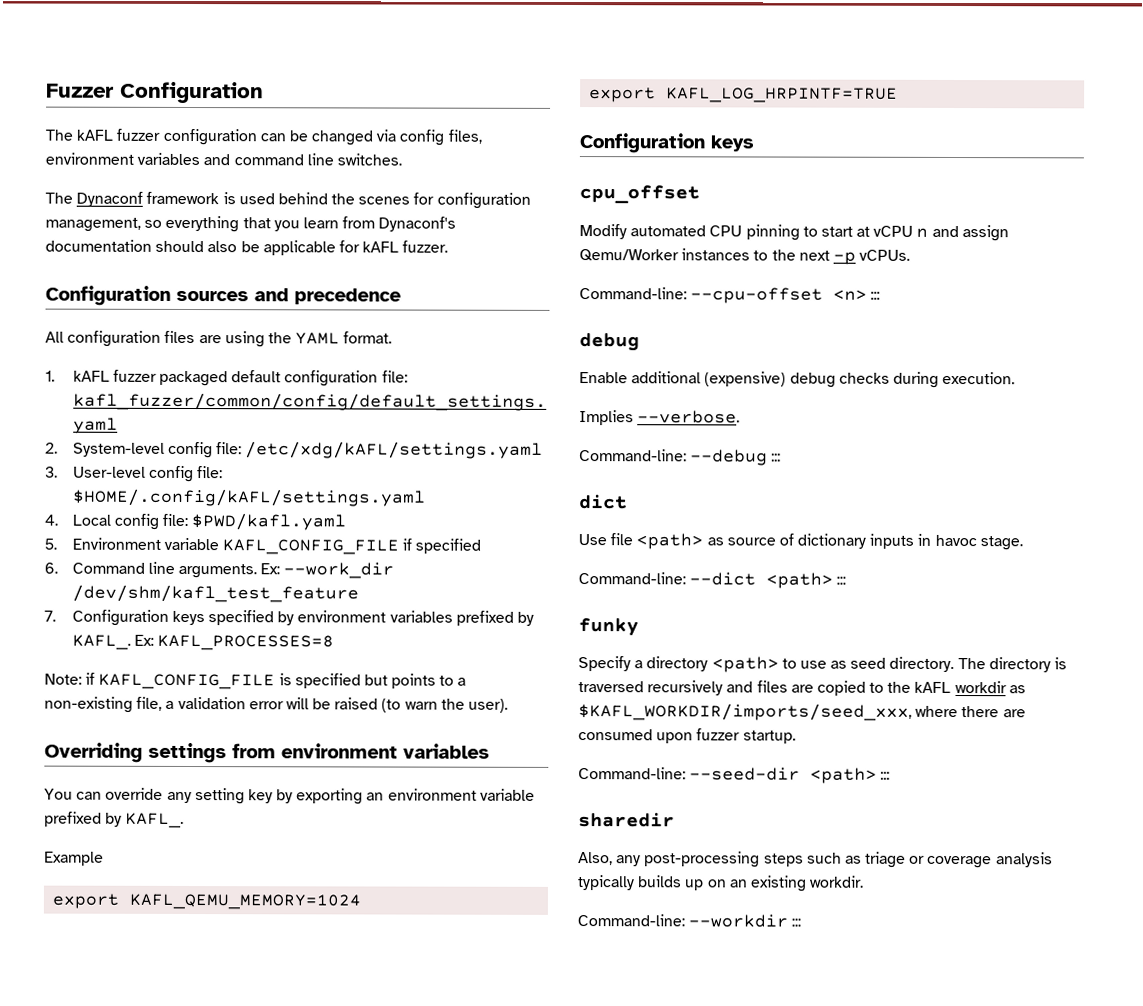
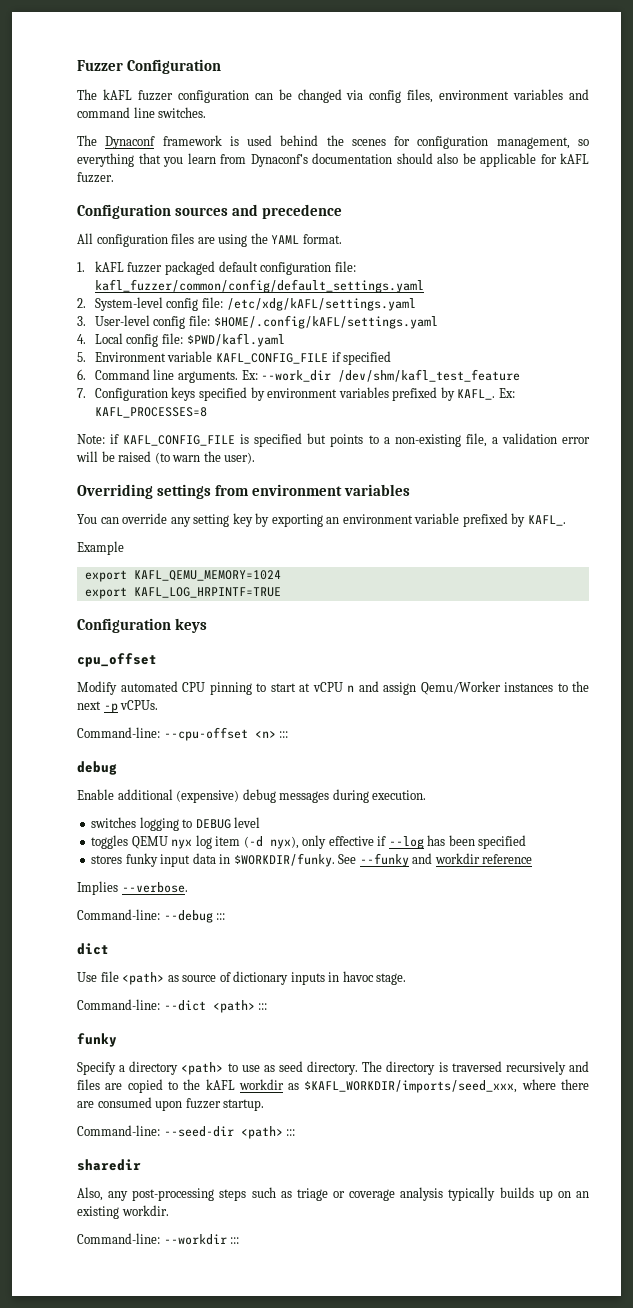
[838,372,890,384] checks -> [279,791,330,803] messages
(1016, 378) none -> [91,817,261,831] [91,835,527,849] [91,853,533,867] // switches logging to DEBUG level // toggles QEMU nyx log item (-d nyx), only effective if --log has been specified // stores funky input data in $WORKDIR/funky. See --funky and workdir reference

